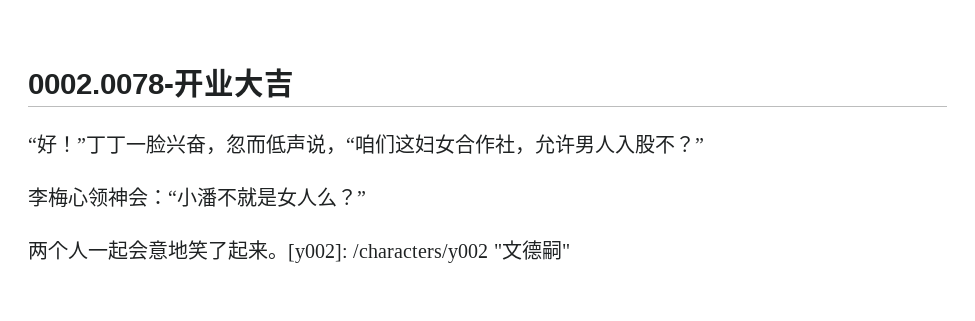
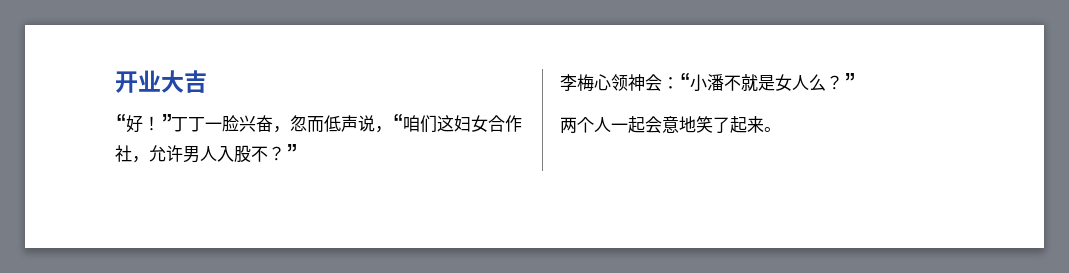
[28,74,174,94] 0002.0078- -> (115, 82) none
[288,240,570,263] [y002]: /characters/y002 "文德嗣" -> (781, 129) none

